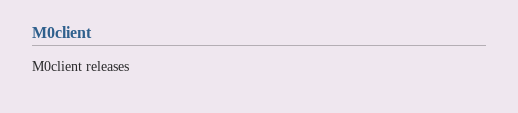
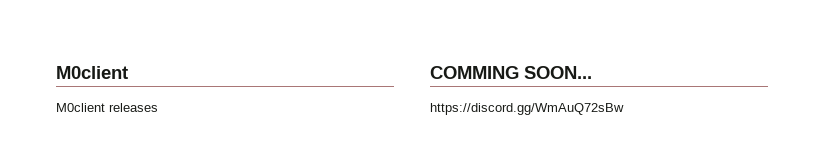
(129, 66) none -> [430,66,592,79] [430,103,624,115] // COMMING SOON... // https://discord.gg/WmAuQ72sBw

